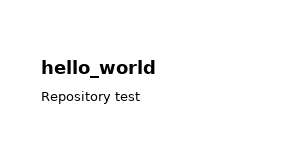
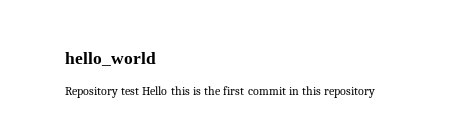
(140, 96) none -> [142,86,376,98] Hello this is the first commit in this repository

